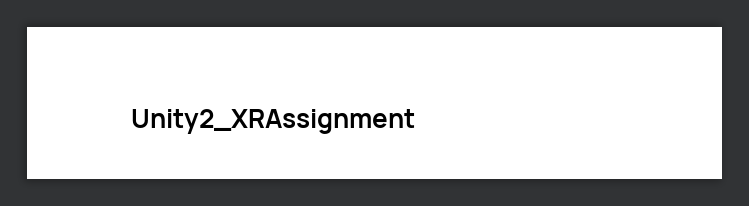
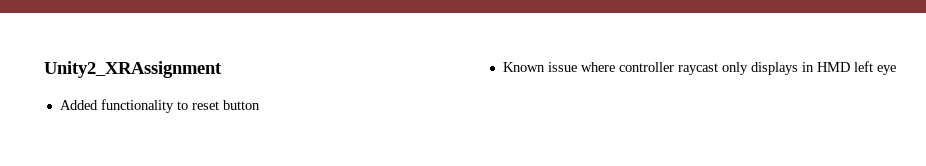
(415, 121) none -> [59,99,260,113] [502,61,896,75] // Added functionality to reset button // Known issue where controller raycast only displays in HMD left eye

